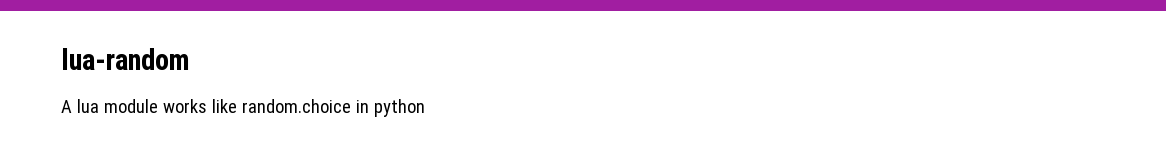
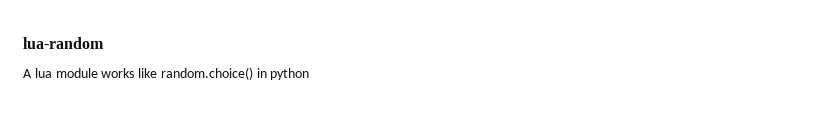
[241,99,351,113] random.choice -> [160,67,253,80] random.choice()

